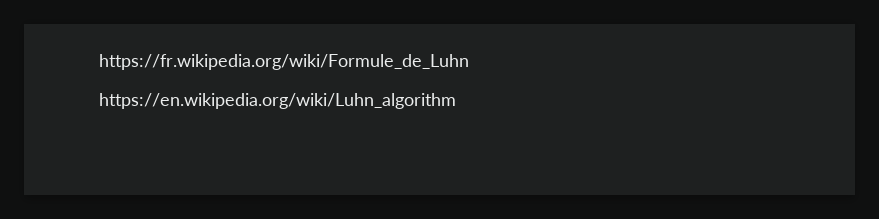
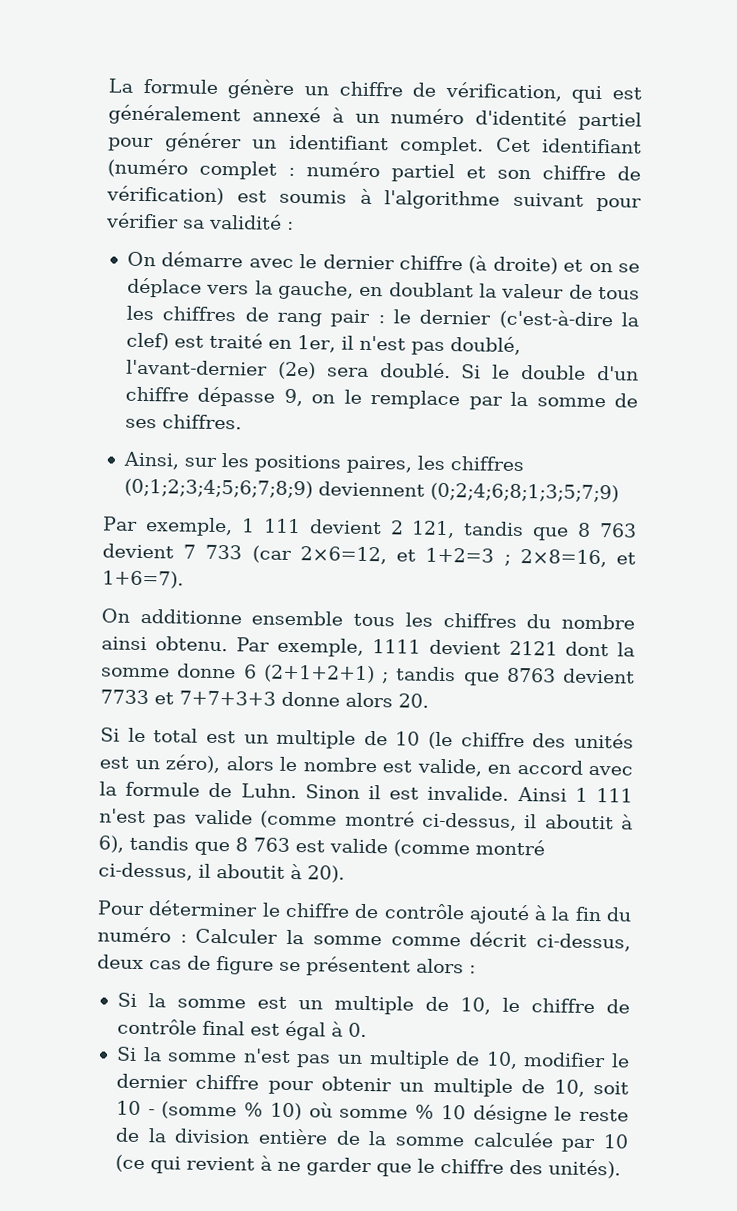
[99,54,469,70] [99,93,456,109] https://fr.wikipedia.org/wiki/Formule_de_Luhn // https://en.wikipedia.org/wiki/Luhn_algorithm -> [108,78,642,104] [108,104,642,131] [108,132,642,156] [107,158,641,183] [106,185,642,212] [105,212,294,230] [126,251,641,275] [126,277,640,300] [125,305,639,330] [125,332,521,355] [125,359,639,381] [124,386,638,410] [124,414,242,430] [122,451,524,474] [123,478,619,503] [102,516,638,541] [102,543,636,568] [102,570,184,589] [101,608,635,630] [101,636,635,657] [101,663,635,686] [100,689,429,708] [100,727,634,750] [99,754,633,777] [99,781,633,803] [99,808,633,831] [98,835,545,858] [98,862,345,883] [97,900,632,925] [97,926,631,952] [97,954,476,977] [116,992,630,1015] [116,1018,367,1041] [115,1046,631,1070] [115,1073,629,1097] [115,1100,630,1125] [114,1127,630,1153] [114,1154,621,1179] La formule génère un chiffre de vérification, qui est généralement annexé à un numéro d'identité partiel pour générer un identifiant complet. Cet identifiant (numéro complet : numéro partiel et son chiffre de vérification) est soumis à l'algorithme suivant pour vérifier sa validité : // On démarre avec le dernier chiffre (à droite) et on se déplace vers la gauche, en doublant la valeur de tous les chiffres de rang pair : le dernier (c'est-à-dire la clef) est traité en 1er, il n'est pas doublé, l'avant-dernier (2e) sera doublé. Si le double d'un chiffre dépasse 9, on le remplace par la somme de ses chiffres. // Ainsi, sur les positions paires, les chiffres (0;1;2;3;4;5;6;7;8;9) deviennent (0;2;4;6;8;1;3;5;7;9) // Par exemple, 1 111 devient 2 121, tandis que 8 763 devient 7 733 (car 2×6=12, et 1+2=3 ; 2×8=16, et 1+6=7). // On additionne ensemble tous les chiffres du nombre ainsi obtenu. Par exemple, 1111 devient 2121 dont la somme donne 6 (2+1+2+1) ; tandis que 8763 devient 7733 et 7+7+3+3 donne alors 20. // Si le total est un multiple de 10 (le chiffre des unités est un zéro), alors le nombre est valide, en accord avec la formule de Luhn. Sinon il est invalide. Ainsi 1 111 n'est pas valide (comme montré ci-dessus, il aboutit à 6), tandis que 8 763 est valide (comme montré ci-dessus, il aboutit à 20). // Pour déterminer le chiffre de contrôle ajouté à la fin du numéro : Calculer la somme comme décrit ci-dessus, deux cas de figure se présentent alors : // Si la somme est un multiple de 10, le chiffre de contrôle final est égal à 0. // Si la somme n'est pas un multiple de 10, modifier le dernier chiffre pour obtenir un multiple de 10, soit 10 - (somme % 10) où somme % 10 désigne le reste de la division entière de la somme calculée par 10 (ce qui revient à ne garder que le chiffre des unités).

